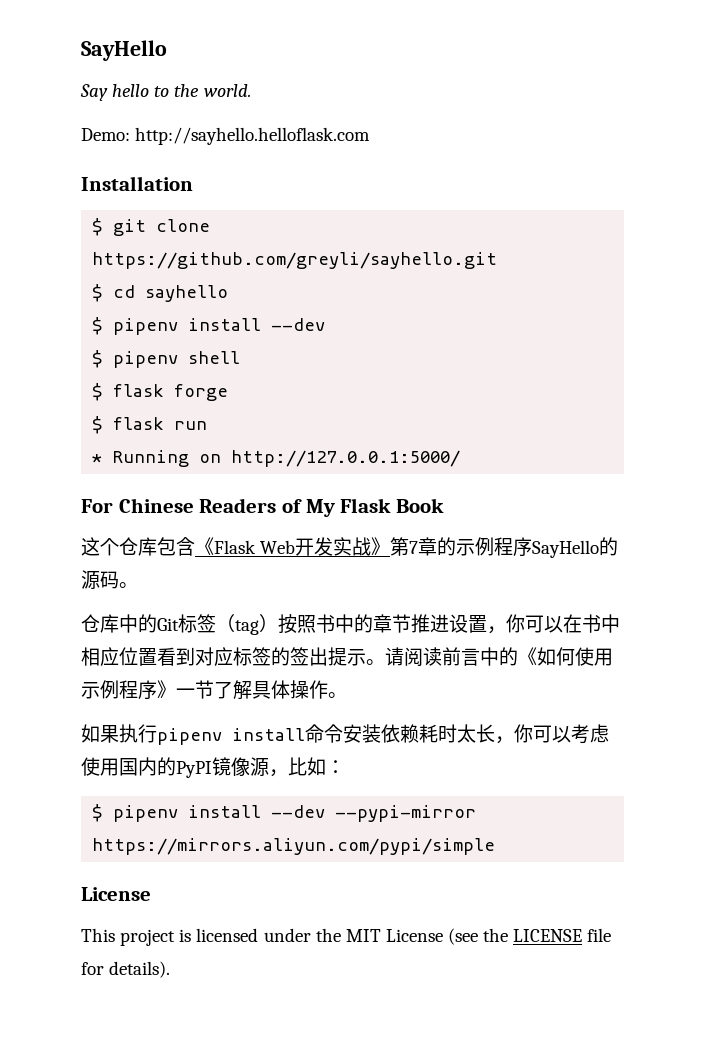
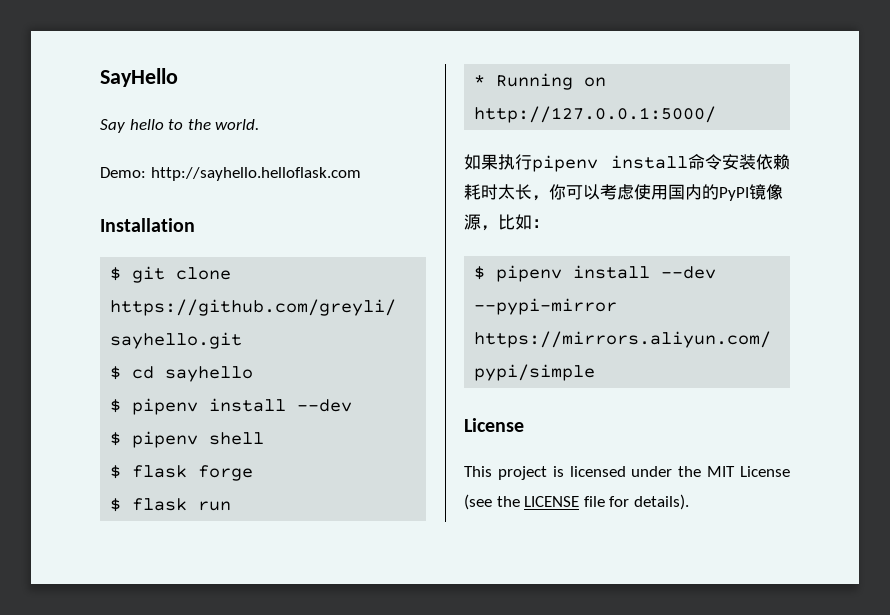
[81,498,445,517] [81,537,619,558] [81,570,138,590] [81,614,620,635] [81,647,613,666] [81,680,347,700] // For Chinese Readers of My Flask Book // 这个仓库包含《Flask Web开发实战》第7章的示例程序SayHello的源码。 // 仓库中的Git标签（tag）按照书中的章节推进设置，你可以在书中相应位置看到对应标签的签出提示。请阅读前言中的《如何使用示例程序》一节了解具体操作。 -> (717, 114) none

